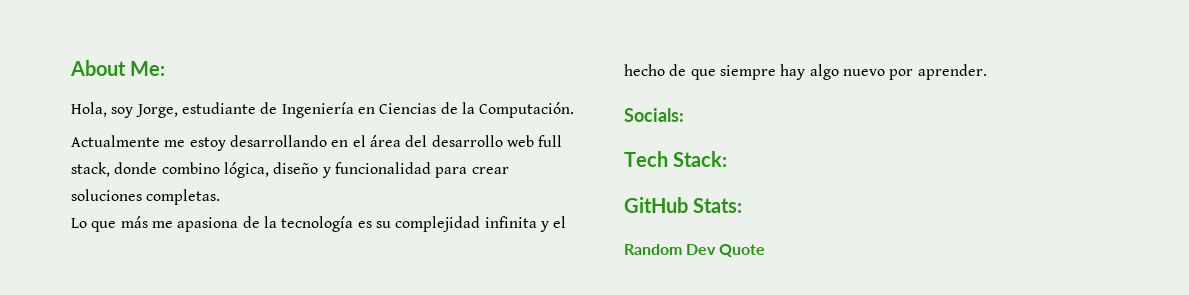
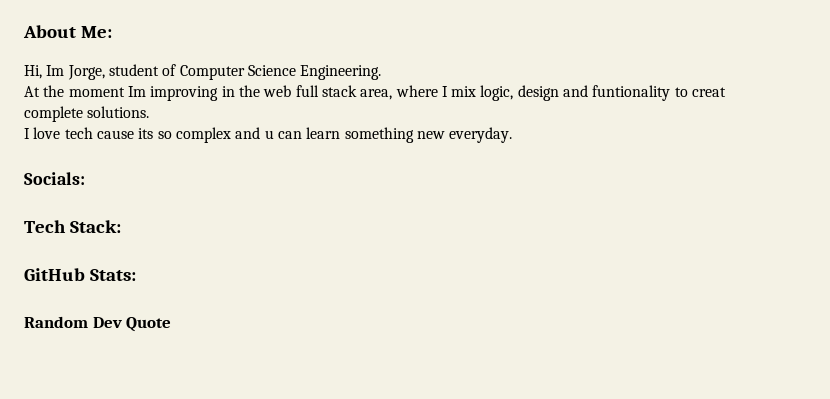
[71,102,575,118] [71,135,563,151] [71,162,509,178] [71,189,221,205] [71,216,567,232] [624,64,987,80] Hola, soy Jorge, estudiante de Ingeniería en Ciencias de la Computación. // Actualmente me estoy desarrollando en el área del desarrollo web full stack, donde combino lógica, diseño y funcionalidad para crear soluciones completas. // Lo que más me apasiona de la tecnología es su complejidad infinita y el hecho de que siempre hay algo nuevo por aprender. -> [24,64,382,80] [24,85,727,101] [24,106,150,122] [24,127,513,143] Hi, Im Jorge, student of Computer Science Engineering. // At the moment Im improving in the web full stack area, where I mix logic, design and funtionality to creat complete solutions. // I love tech cause its so complex and u can learn something new everyday.

